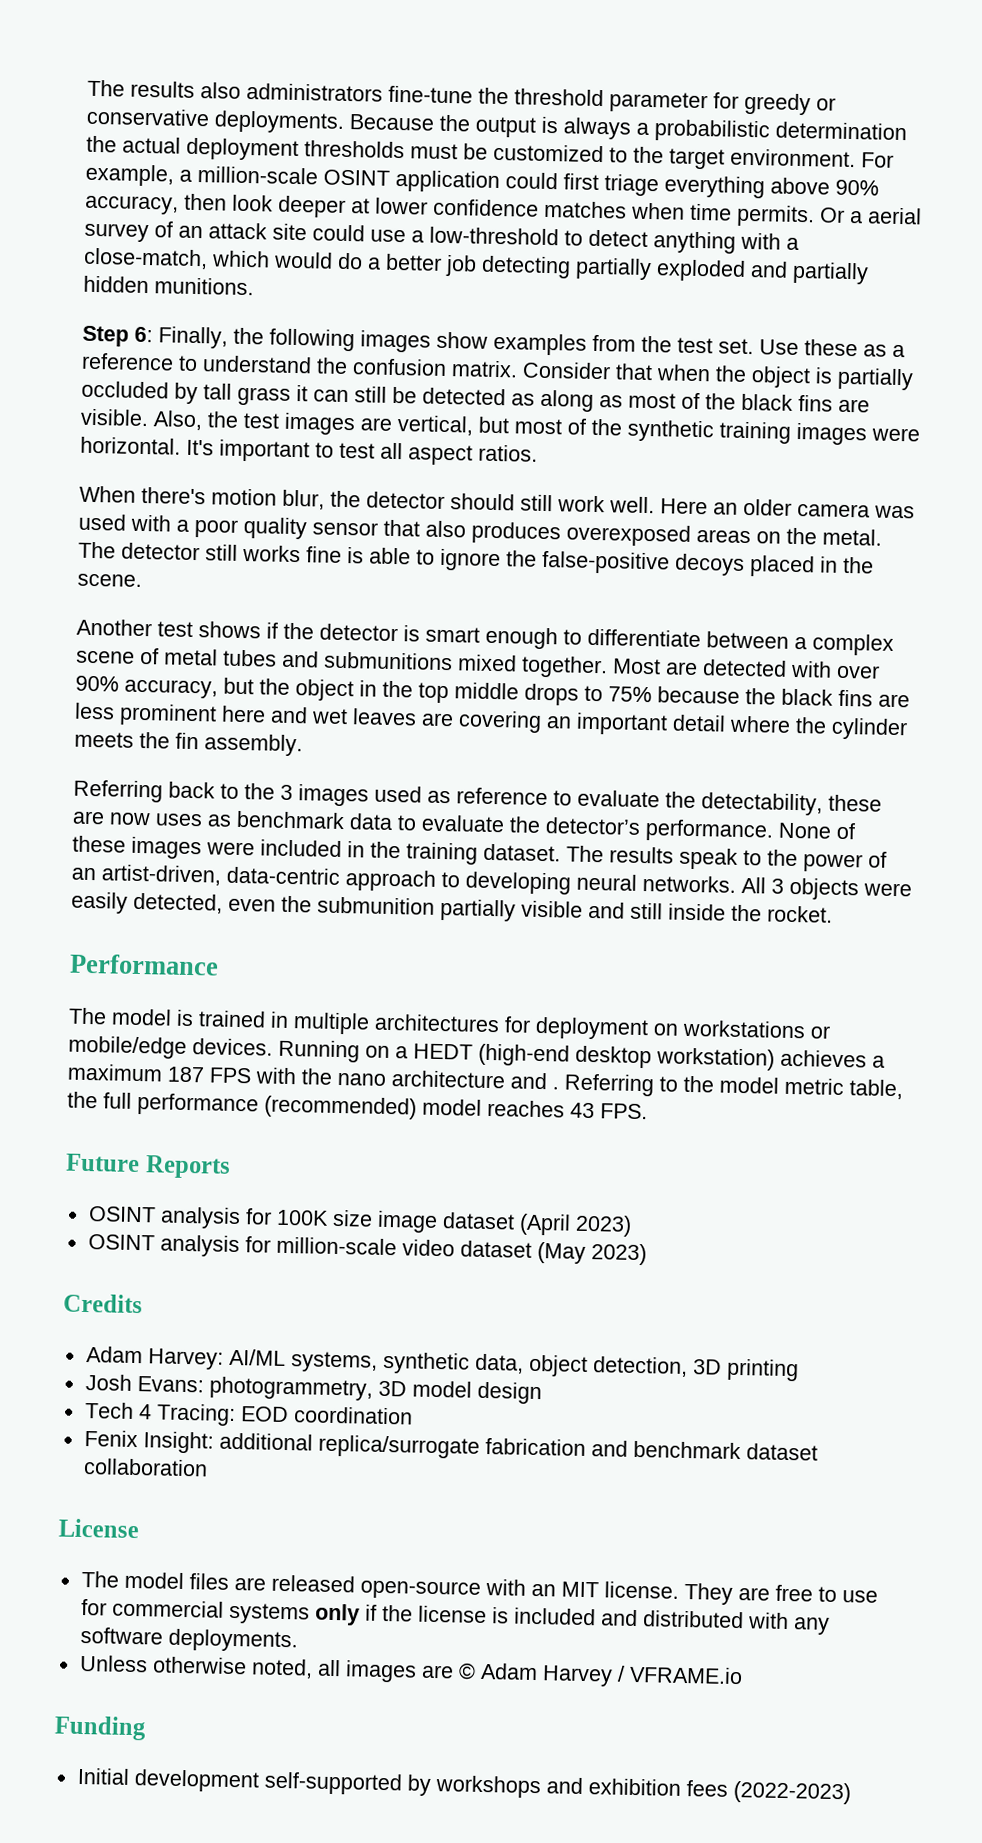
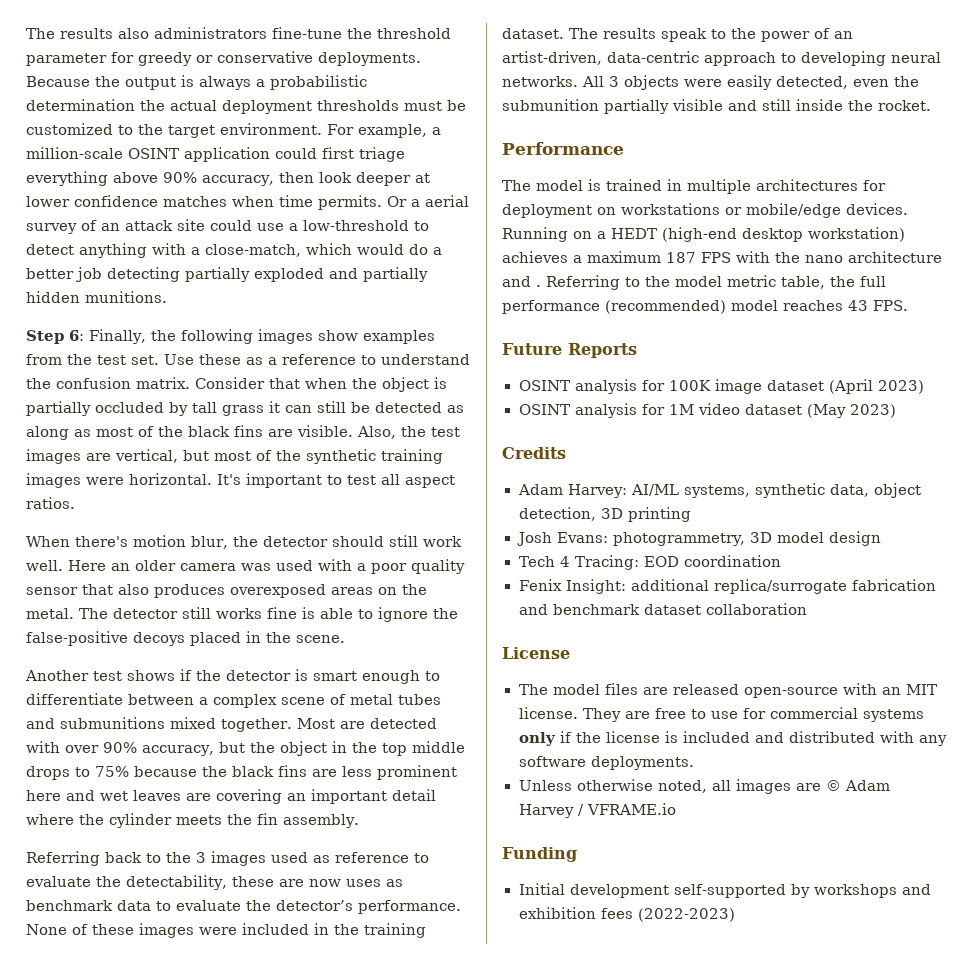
[331,1209,373,1227] size -> (711, 385) none
[275,1236,397,1256] million-scale -> [668,404,694,415] 1M

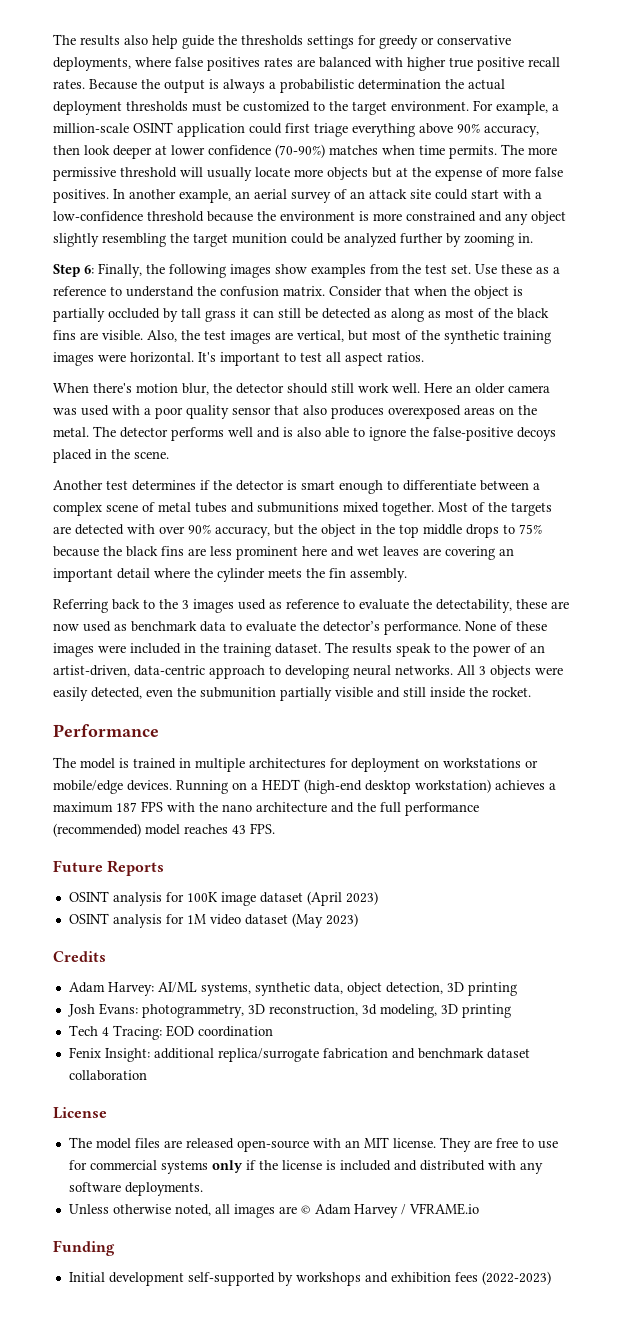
[154,27,451,39] [26,51,421,66] administrators fine-tune the threshold parameter for greedy or conservative deployments. -> [152,35,511,49] [53,57,560,71] [53,79,85,89] help guide the thresholds settings for greedy or conservative deployments, where false positives rates are balanced with higher true positive recall rates.
(158, 201) none -> [275,144,325,158] (70-90%)
[387,196,420,207] Or a -> [501,144,557,155] [53,167,563,181] [53,189,250,203] The more permissive threshold will usually locate more objects but at the expense of more false positives. In another example, an
[257,220,429,231] [26,243,442,258] [26,267,428,282] [26,291,167,303] use a low-threshold to detect anything with a close-match, which would do a better job detecting partially exploded and partially hidden munitions. -> [471,189,542,199] [53,211,566,225] [53,233,533,247] start with a low-confidence threshold because the environment is more constrained and any object slightly resembling the target munition could be analyzed further by zooming in.
[182,607,315,619] still works fine is -> [171,427,321,441] performs well and is also
[127,670,175,681] shows -> [132,480,196,491] determines
(335, 723) none -> [472,502,552,516] of the targets
[345,879,381,887] uses -> [83,621,111,632] used
[536,275,825,290] . Referring to the model metric table, -> (354, 807) none
[777,531,882,546] model design -> [268,1004,511,1018] reconstruction, 3d modeling, 3D printing

